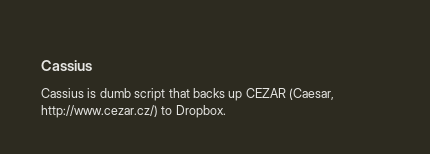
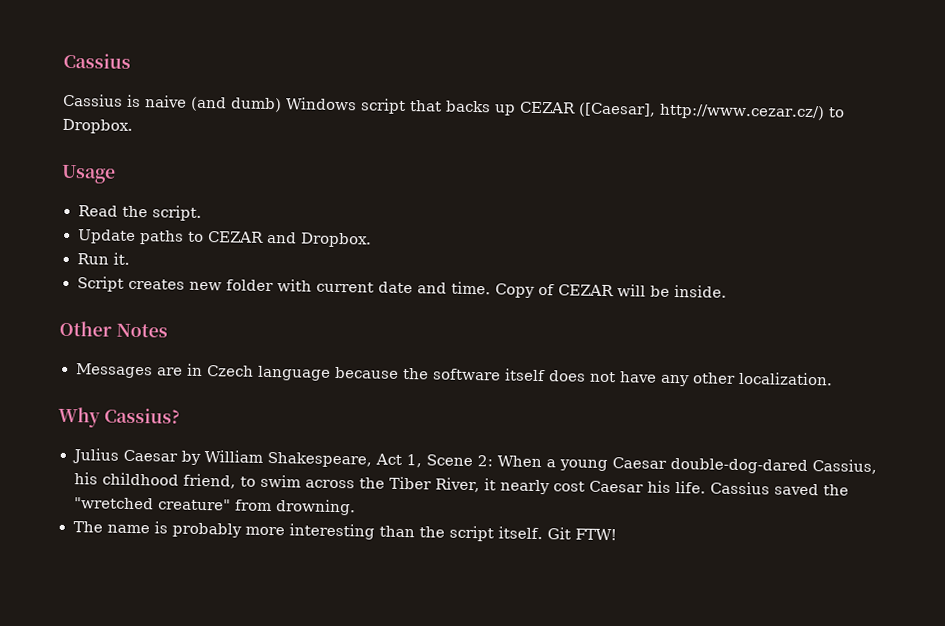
[99,88,131,98] dumb -> [145,95,357,113] naive (and dumb) Windows
[289,88,334,100] (Caesar, -> [578,102,656,118] ([Caesar],
(226, 111) none -> [61,164,116,184] [77,205,202,221] [76,229,372,248] [76,252,130,265] [76,276,727,298] [59,320,168,338] [75,363,833,387] [58,406,180,428] [71,448,877,475] [73,472,850,496] [73,497,356,516] [72,521,617,542] // Usage // Read the script. // Update paths to CEZAR and Dropbox. // Run it. // Script creates new folder with current date and time. Copy of CEZAR will be inside. // Other Notes // Messages are in Czech language because the software itself does not have any other localization. // Why Cassius? // Julius Caesar by William Shakespeare, Act 1, Scene 2: When a young Caesar double-dog-dared Cassius, his childhood friend, to swim across the Tiber River, it nearly cost Caesar his life. Cassius saved the "wretched creature" from drowning. // The name is probably more interesting than the script itself. Git FTW!

